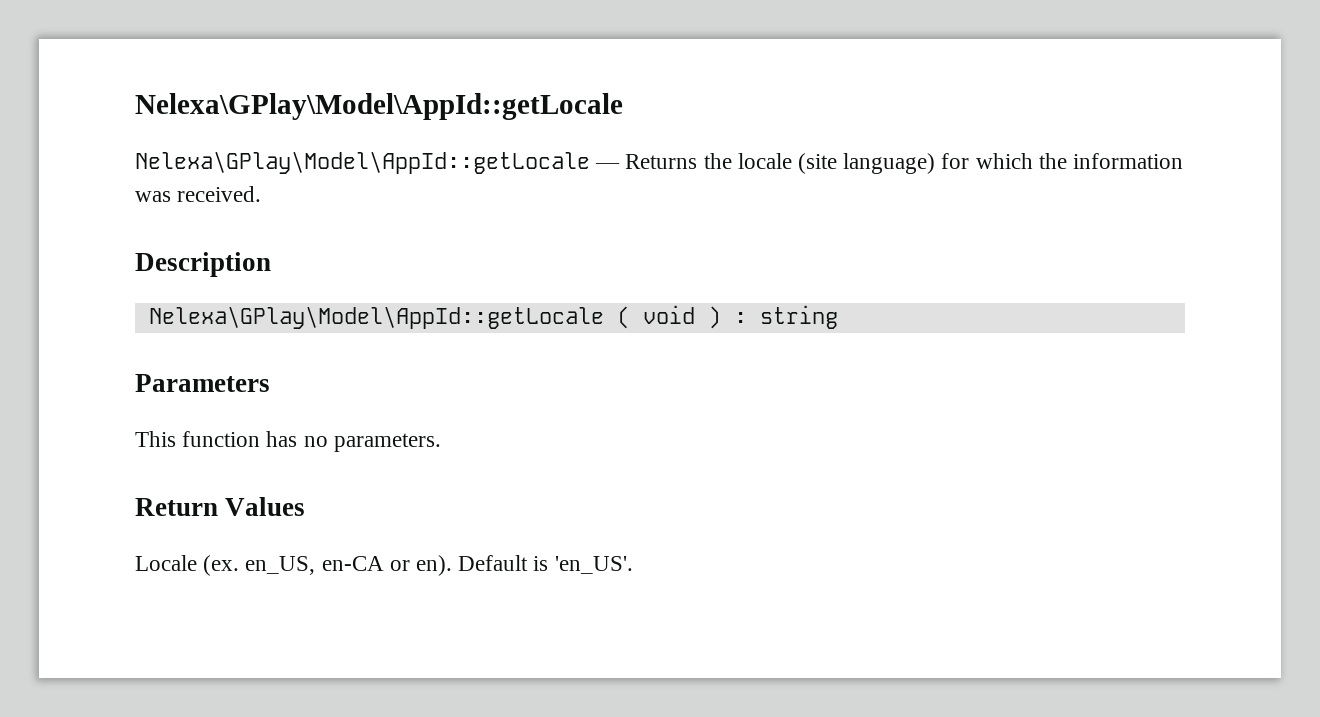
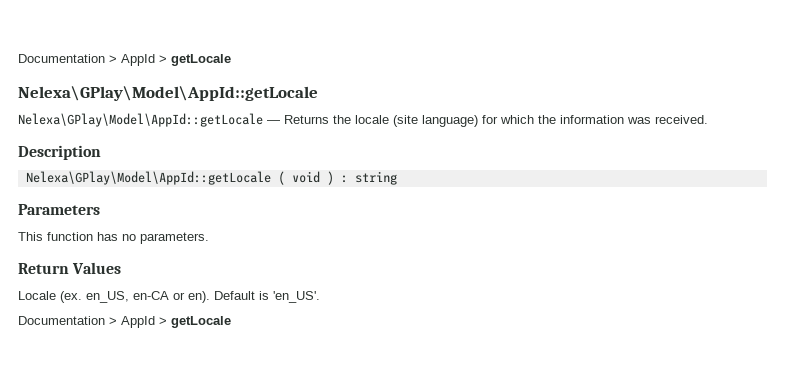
(135, 106) none -> [18,54,231,66] Documentation > AppId > getLocale //
(633, 565) none -> [18,316,231,328] // Documentation > AppId > getLocale

